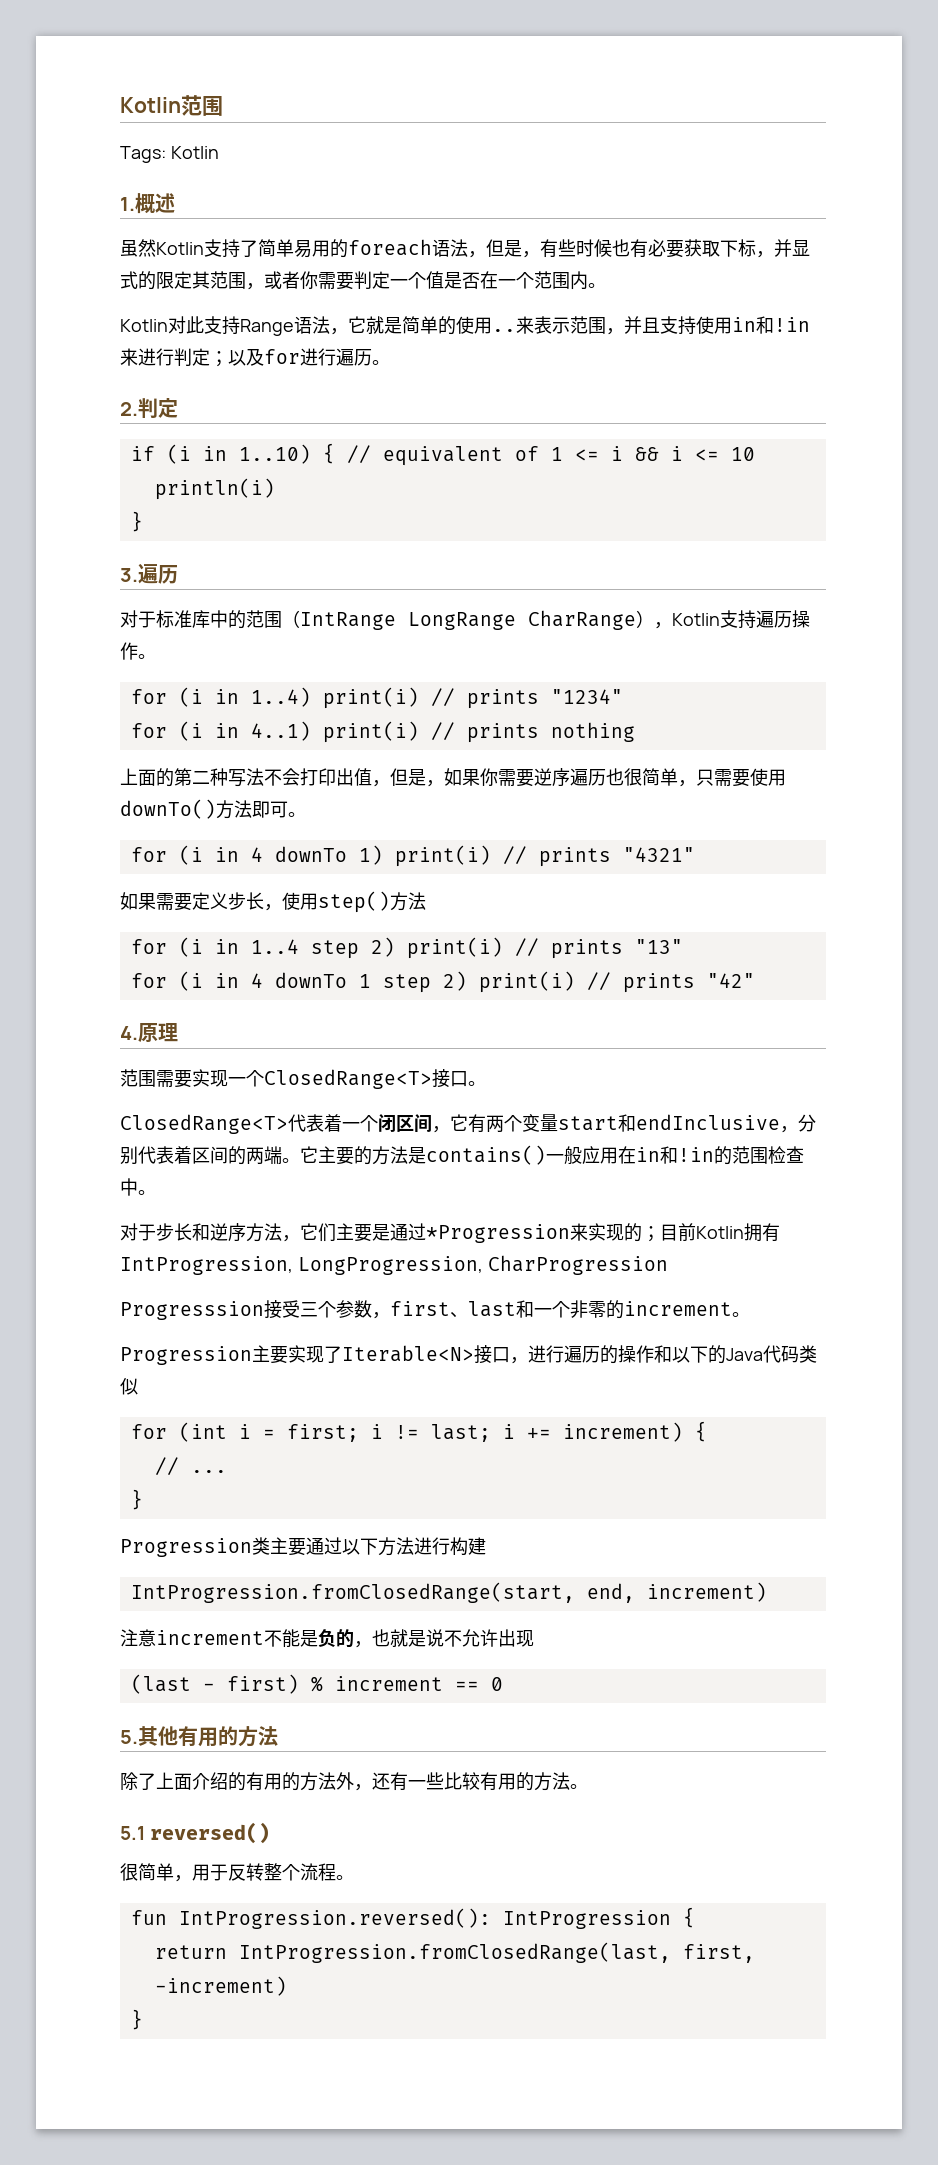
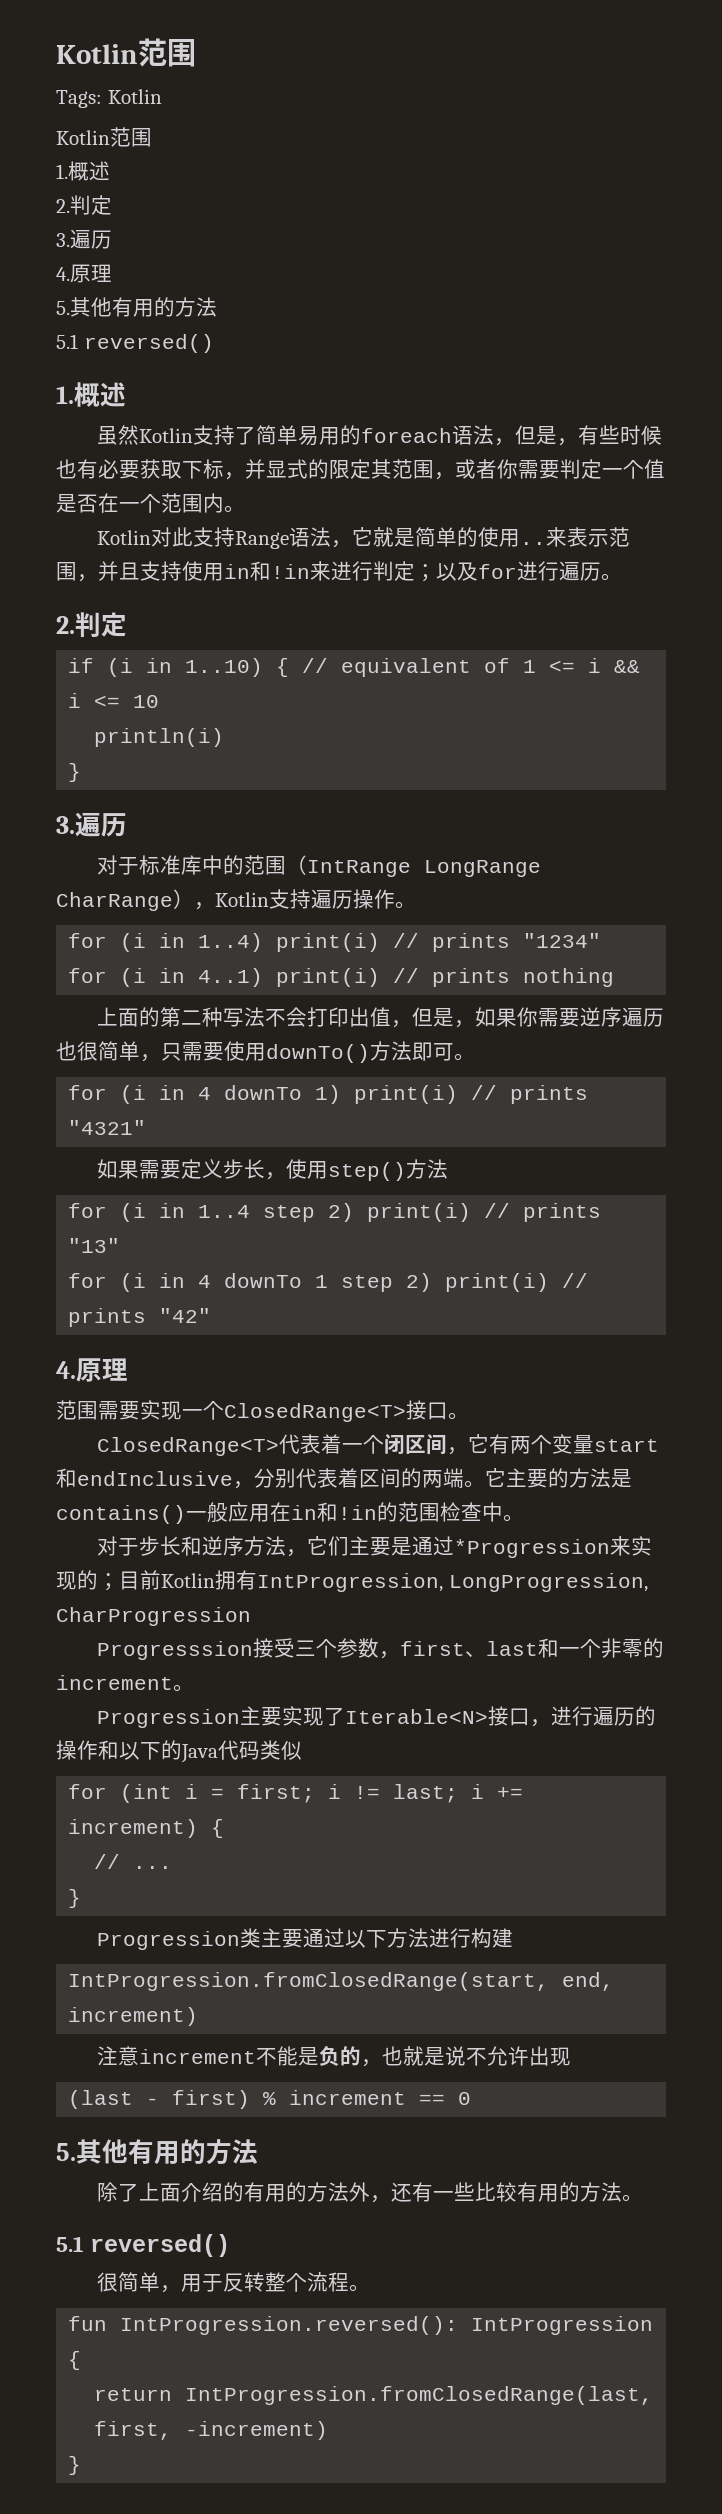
(219, 152) none -> [56,127,152,147] [56,161,110,181] [56,195,112,215] [56,229,112,249] [56,264,112,283] [56,297,217,317] [56,334,214,353] // Kotlin范围 // 1.概述 // 2.判定 // 3.遍历 // 4.原理 // 5.其他有用的方法 // 5.1 reversed()

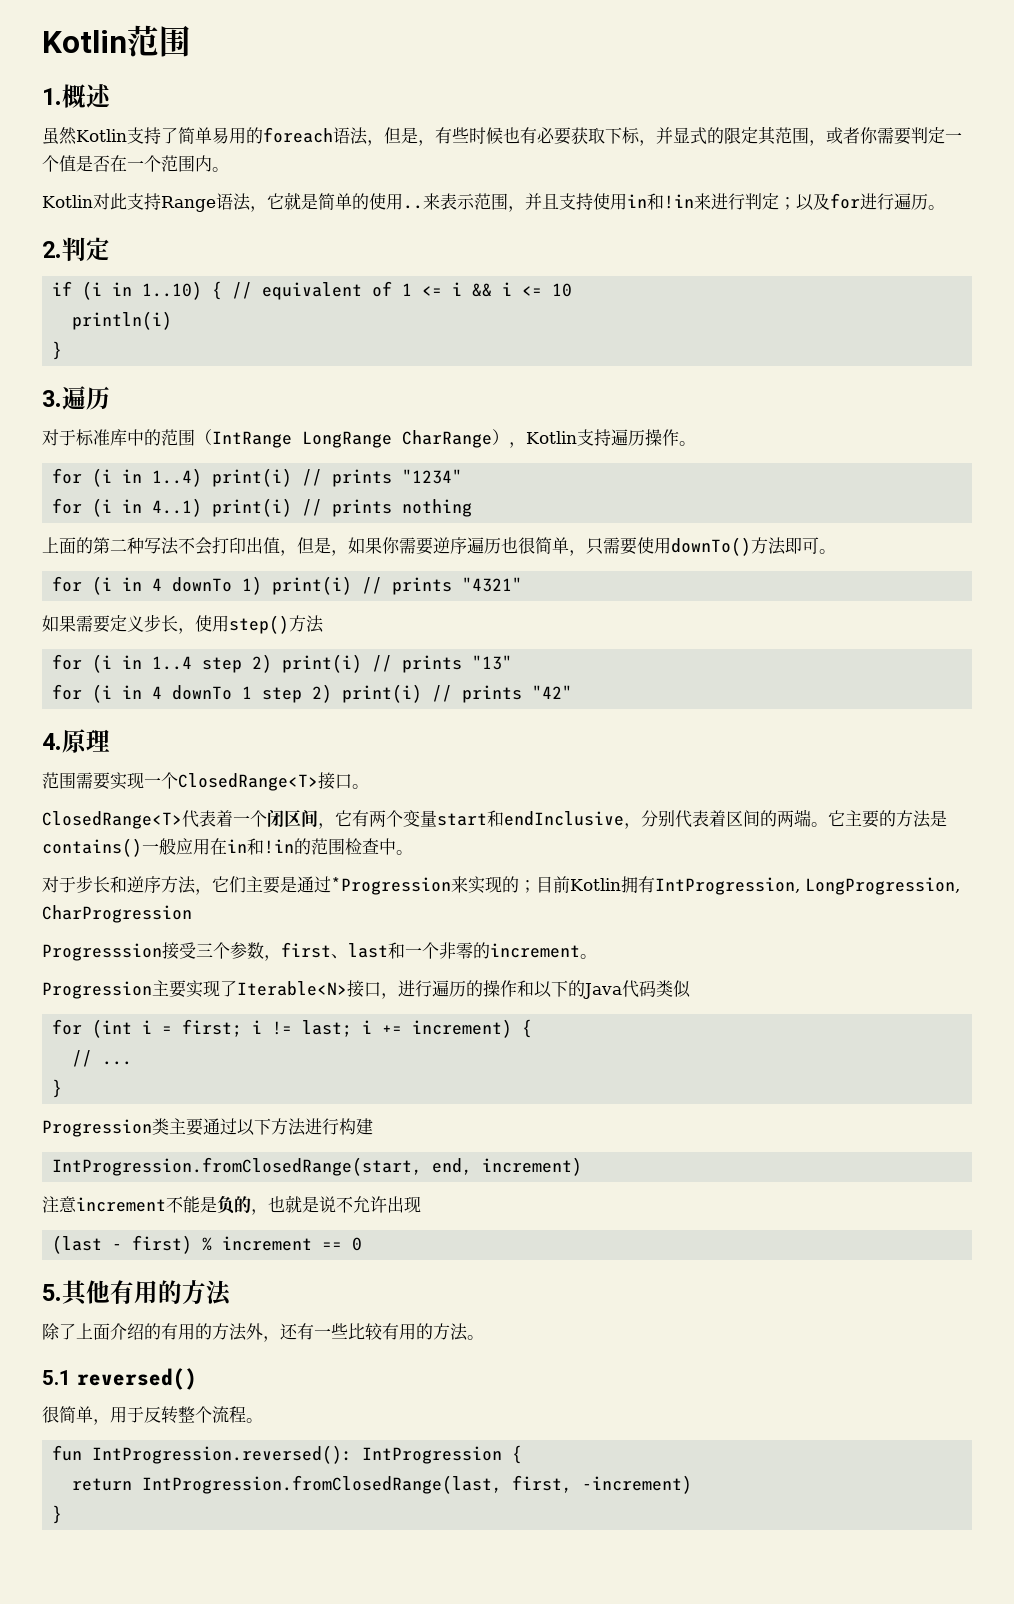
[56,38,196,67] [56,89,162,108] [56,127,152,147] [56,161,110,181] [56,195,112,215] [56,229,112,249] [56,264,112,283] [56,297,217,317] [56,334,214,353] Kotlin范围 // Tags: Kotlin // Kotlin范围 // 1.概述 // 2.判定 // 3.遍历 // 4.原理 // 5.其他有用的方法 // 5.1 reversed() -> [42,25,191,57] Kotlin范围

